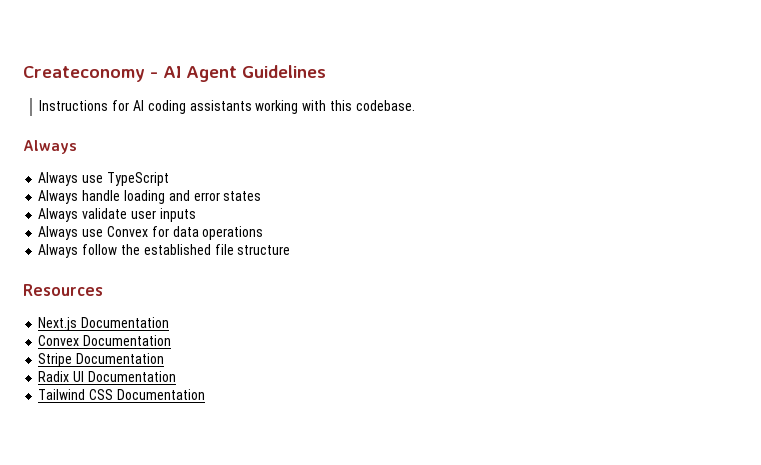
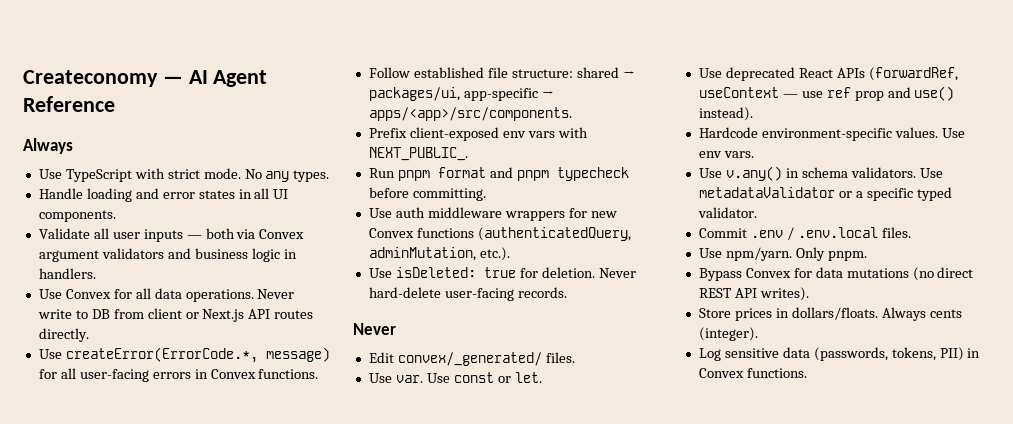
[150,72,158,78] - -> [162,76,183,84] —
[242,65,326,78] [39,100,415,114] Guidelines // Instructions for AI coding assistants working with this codebase. -> [23,96,115,112] Reference
[38,172,104,186] Always use -> [38,169,62,179] Use
[38,190,262,204] [38,208,196,222] [38,226,264,240] [38,244,291,258] [23,284,103,296] [38,317,170,331] [38,335,172,346] [38,353,165,367] [38,371,176,382] [38,389,205,400] // Always handle loading and error states // Always validate user inputs // Always use Convex for data operations // Always follow the established file structure // Resources // Next.js Documentation // Convex Documentation // Stripe Documentation // Radix UI Documentation // Tailwind CSS Documentation -> [134,168,330,182] [38,188,289,202] [38,210,116,222] [38,228,305,242] [38,248,297,262] [38,268,96,279] [38,288,295,302] [37,308,314,322] [38,328,89,342] [38,347,330,363] [38,368,319,382] [368,67,635,78] [368,87,554,101] [368,107,572,121] [368,127,588,141] [368,147,468,161] [368,167,629,181] [368,187,486,201] [368,207,617,221] [368,227,631,241] [368,247,510,261] [368,267,636,278] [368,287,567,301] [353,323,396,335] [368,352,575,366] [368,372,542,383] [698,67,958,81] [698,86,955,101] [698,107,753,121] [698,127,965,141] [698,151,754,158] [698,166,943,181] [698,187,952,201] [697,207,757,218] [698,227,911,240] [698,247,867,261] [698,267,974,281] [698,287,809,301] [698,307,962,321] [698,327,758,341] [698,347,981,361] [698,368,807,378] with strict mode. No any types. // Handle loading and error states in all UI components. // Validate all user inputs — both via Convex argument validators and business logic in handlers. // Use Convex for all data operations. Never write to DB from client or Next.js API routes directly. // Use createError(ErrorCode.*, message) for all user-facing errors in Convex functions. // Follow established file structure: shared → packages/ui, app-specific → apps/<app>/src/components. // Prefix client-exposed env vars with NEXT_PUBLIC_. // Run pnpm format and pnpm typecheck before committing. // Use auth middleware wrappers for new Convex functions (authenticatedQuery, adminMutation, etc.). // Use isDeleted: true for deletion. Never hard-delete user-facing records. // Never // Edit convex/_generated/ files. // Use var. Use const or let. // Use deprecated React APIs (forwardRef, useContext — use ref prop and use() instead). // Hardcode environment-specific values. Use env vars. // Use v.any() in schema validators. Use metadataValidator or a specific typed validator. // Commit .env / .env.local files. // Use npm/yarn. Only pnpm. // Bypass Convex for data mutations (no direct REST API writes). // Store prices in dollars/floats. Always cents (integer). // Log sensitive data (passwords, tokens, PII) in Convex functions.

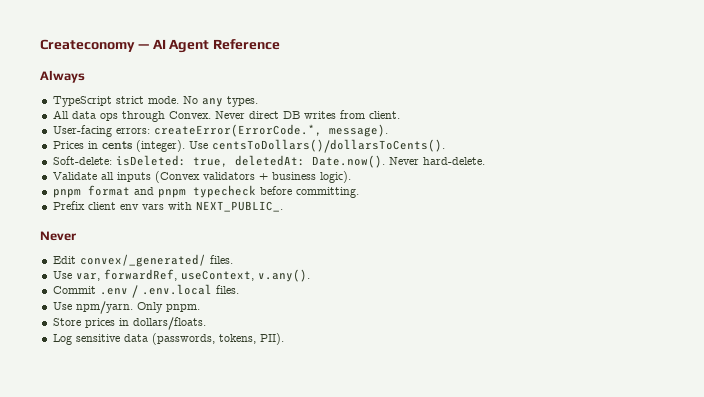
[38,168,165,182] Use TypeScript with -> [52,96,112,107] TypeScript
[38,188,289,202] [38,210,116,222] [38,228,305,242] [38,248,297,262] [38,268,96,279] [38,288,295,302] [37,308,314,322] [38,328,89,342] [38,347,330,363] [38,368,319,382] [368,67,635,78] [368,87,554,101] [368,107,572,121] [368,127,588,141] [368,147,468,161] [368,168,395,178] Handle loading and error states in all UI components. // Validate all user inputs — both via Convex argument validators and business logic in handlers. // Use Convex for all data operations. Never write to DB from client or Next.js API routes directly. // Use createError(ErrorCode.*, message) for all user-facing errors in Convex functions. // Follow established file structure: shared → packages/ui, app-specific → apps/<app>/src/components. // Prefix client-exposed env vars with NEXT_PUBLIC_. // Run -> [52,110,400,122] [52,124,388,137] [52,139,445,153] [52,155,485,168] [52,171,351,183] All data ops through Convex. Never direct DB writes from client. // User-facing errors: createError(ErrorCode.*, message). // Prices in cents (integer). Use centsToDollars()/dollarsToCents(). // Soft-delete: isDeleted: true, deletedAt: Date.now(). Never hard-delete. // Validate all inputs (Convex validators + business logic). //
[368,207,617,221] [368,227,631,241] [368,247,510,261] [368,267,636,278] [368,287,567,301] Use auth middleware wrappers for new Convex functions (authenticatedQuery, adminMutation, etc.). // Use isDeleted: true for deletion. Never hard-delete user-facing records. -> [52,201,283,212] Prefix client env vars with NEXT_PUBLIC_.
[395,372,542,383] [698,67,958,81] [698,86,955,101] [698,107,753,121] [698,127,965,141] [698,151,754,158] [698,166,943,181] [698,187,952,201] [697,207,757,218] var. Use const or let. // Use deprecated React APIs (forwardRef, useContext — use ref prop and use() instead). // Hardcode environment-specific values. Use env vars. // Use v.any() in schema validators. Use metadataValidator or a specific typed validator. -> [75,269,310,282] var, forwardRef, useContext, v.any().
[698,267,974,281] [698,287,809,301] // Bypass Convex for data mutations (no direct REST API writes). -> (200, 308) none
[881,307,962,321] [698,327,758,341] Always cents (integer). -> (206, 323) none
[939,347,981,361] [698,368,807,378] PII) in Convex functions. -> [259,333,284,345] PII).

